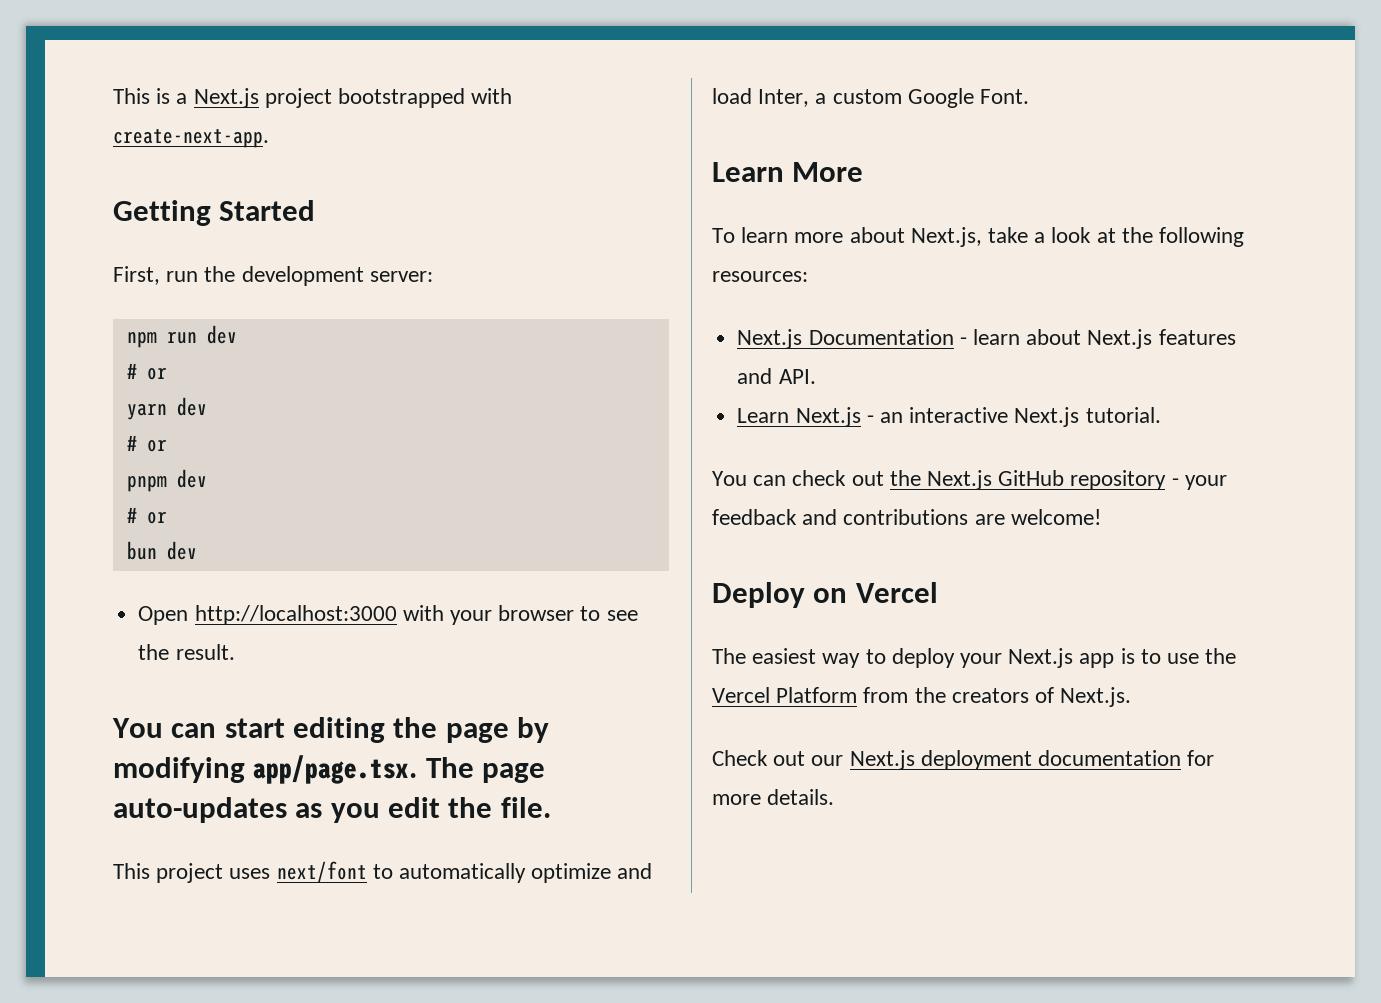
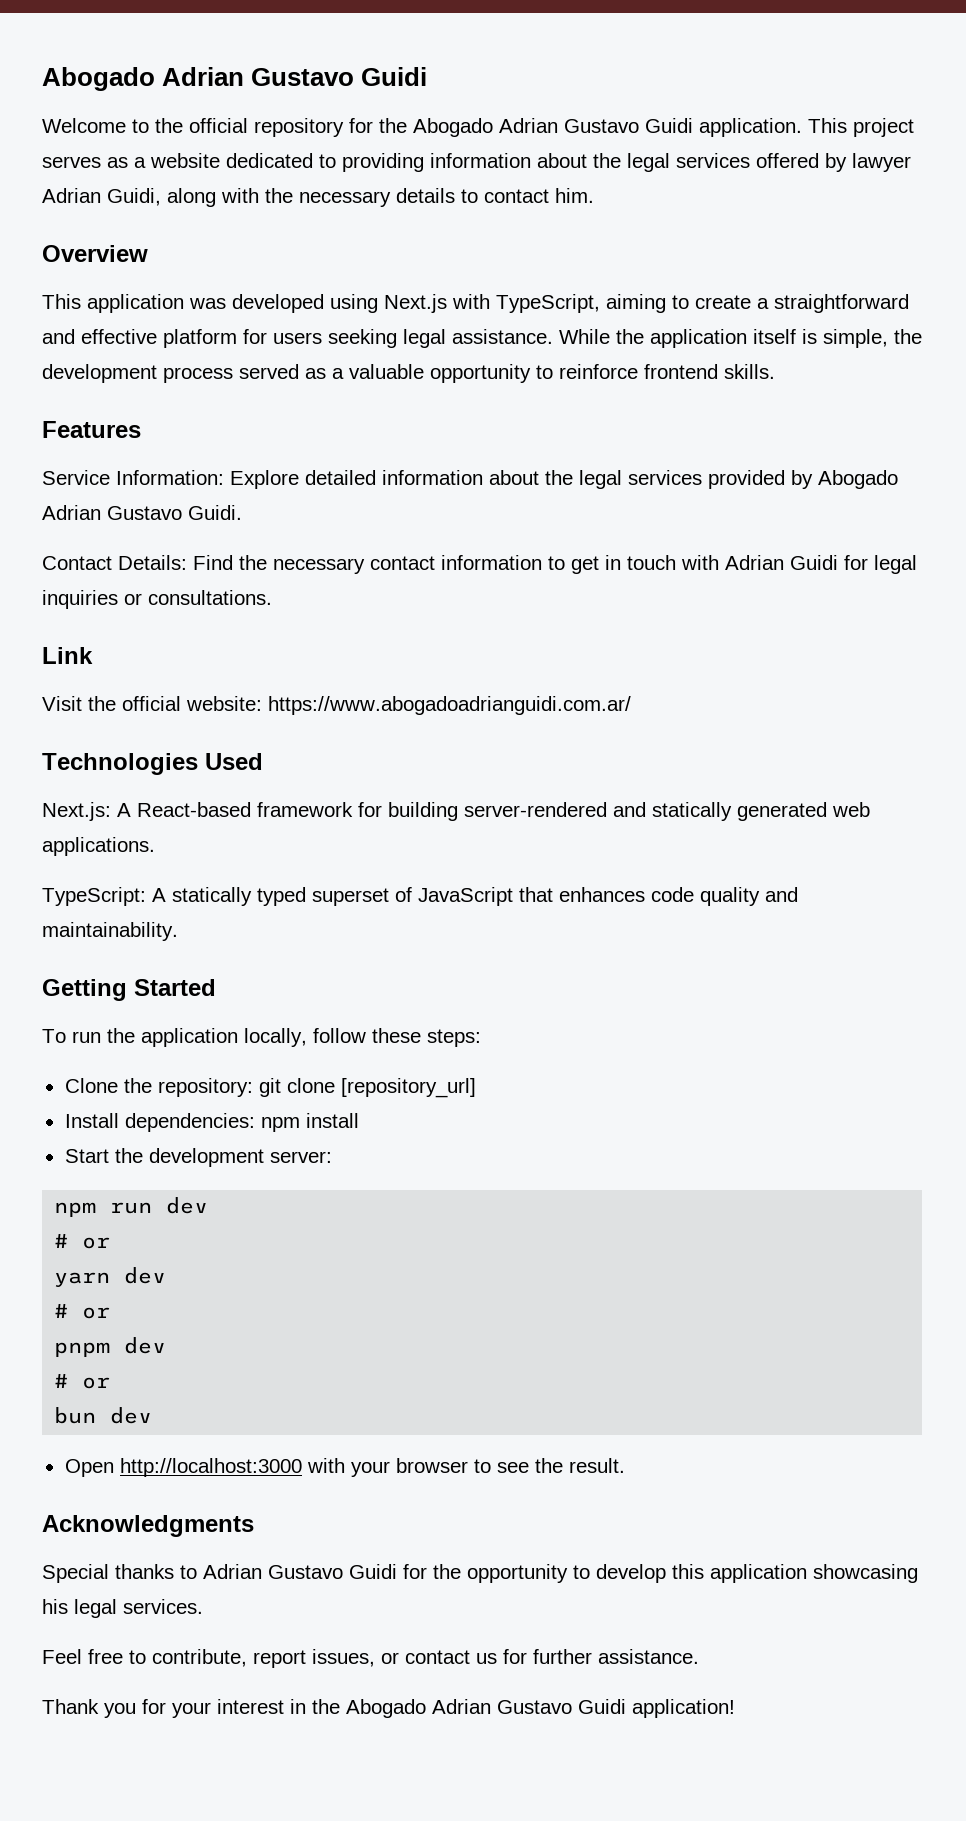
[113,88,513,108] [113,129,269,148] This is a Next.js project bootstrapped with create-next-app. -> [42,67,428,91] [42,118,914,137] [42,153,911,172] [42,188,594,207] [42,245,148,262] [42,294,909,313] [42,329,922,348] [42,364,775,383] [42,421,141,438] [42,470,898,489] [42,505,242,520] [42,555,917,574] [42,590,272,609] [42,647,93,664] [42,696,631,715] [42,753,263,775] [42,802,870,821] [42,837,155,856] [42,887,798,906] [42,922,178,941] Abogado Adrian Gustavo Guidi // Welcome to the official repository for the Abogado Adrian Gustavo Guidi application. This project serves as a website dedicated to providing information about the legal services offered by lawyer Adrian Guidi, along with the necessary details to contact him. // Overview // This application was developed using Next.js with TypeScript, aiming to create a straightforward and effective platform for users seeking legal assistance. While the application itself is simple, the development process served as a valuable opportunity to reinforce frontend skills. // Features // Service Information: Explore detailed information about the legal services provided by Abogado Adrian Gustavo Guidi. // Contact Details: Find the necessary contact information to get in touch with Adrian Guidi for legal inquiries or consultations. // Link // Visit the official website: https://www.abogadoadrianguidi.com.ar/ // Technologies Used // Next.js: A React-based framework for building server-rendered and statically generated web applications. // TypeScript: A statically typed superset of JavaScript that enhances code quality and maintainability.
[113,266,160,285] First, -> [42,1029,66,1043] To
(236, 274) none -> [141,1028,481,1047] [64,1078,476,1098] [64,1113,359,1132] [64,1148,143,1163] application locally, follow these steps: // Clone the repository: git clone [repository_url] // Install dependencies: npm install // Start the
[112,717,550,743] [113,755,546,784] [113,797,551,823] [113,861,653,883] [712,88,1030,108] [712,162,864,182] [712,227,1245,247] [712,271,808,282] [737,329,1236,349] [737,368,816,384] [737,407,1161,427] [712,470,1227,490] [712,509,1101,525] [712,582,938,608] [712,648,1237,668] [712,687,1132,707] [712,750,1215,770] [712,789,835,805] You can start editing the page by modifying app/page.tsx. The page auto-updates as you edit the file. // This project uses next/font to automatically optimize and load Inter, a custom Google Font. // Learn More // To learn more about Next.js, take a look at the following resources: // Next.js Documentation - learn about Next.js features and API. // Learn Next.js - an interactive Next.js tutorial. // You can check out the Next.js GitHub repository - your feedback and contributions are welcome! // Deploy on Vercel // The easiest way to deploy your Next.js app is to use the Vercel Platform from the creators of Next.js. // Check out our Next.js deployment documentation for more details. -> [42,1515,254,1537] [42,1564,918,1583] [42,1599,203,1618] [42,1649,699,1668] [42,1699,735,1718] Acknowledgments // Special thanks to Adrian Gustavo Guidi for the opportunity to develop this application showcasing his legal services. // Feel free to contribute, report issues, or contact us for further assistance. // Thank you for your interest in the Abogado Adrian Gustavo Guidi application!

